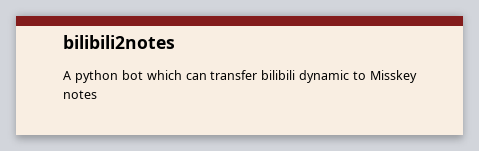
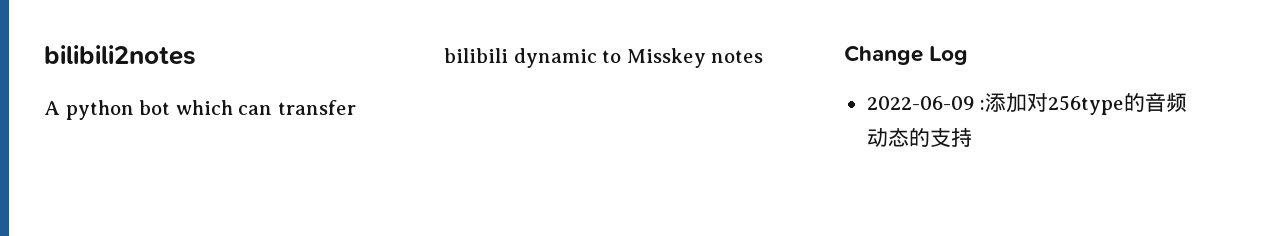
(97, 94) none -> [844,45,969,65] [866,92,1188,115] [866,127,972,147] // Change Log // 2022-06-09 :添加对256type的音频动态的支持

